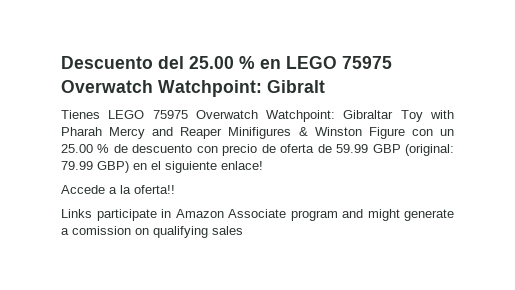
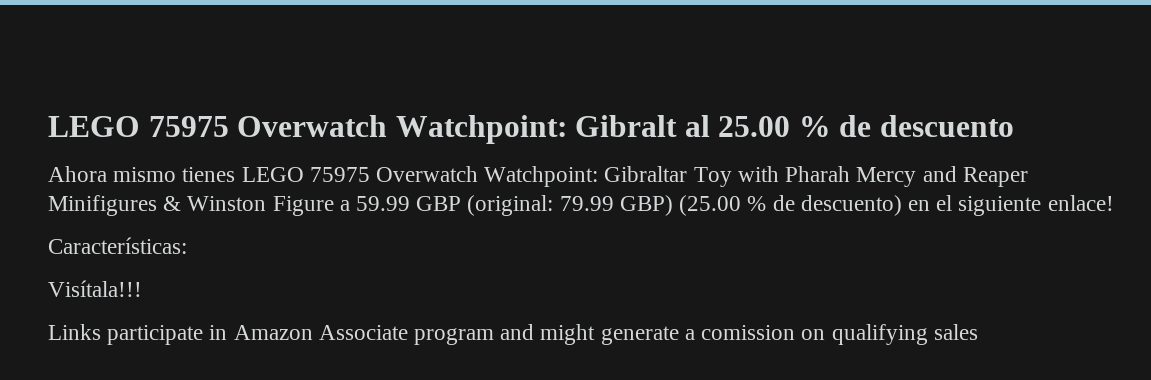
[61,56,281,69] Descuento del 25.00 % en -> (48, 126) none
[61,110,100,119] // Tienes -> [684,115,1014,137] [48,166,236,182] al 25.00 % de descuento // Ahora mismo tienes
[411,129,454,136] [61,144,332,156] con un 25.00 % de descuento con precio de oferta de -> [339,200,350,211] a
(129, 167) none -> [679,195,902,216] (25.00 % de descuento)
[61,185,175,194] Accede a la oferta!! -> [48,237,187,254] [48,280,142,297] Características: // Visítala!!!

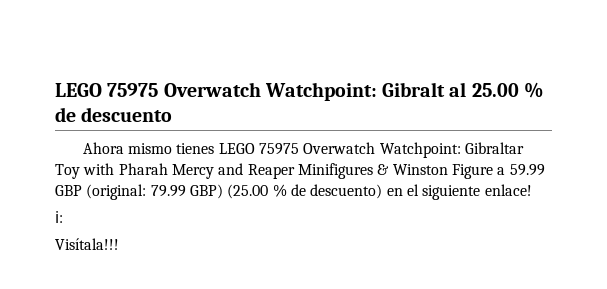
[48,237,187,254] Características: -> [55,211,63,223] ℹ:
[48,324,978,345] // Links participate in Amazon Associate program and might generate a comission on qualifying sales -> (119, 244) none

